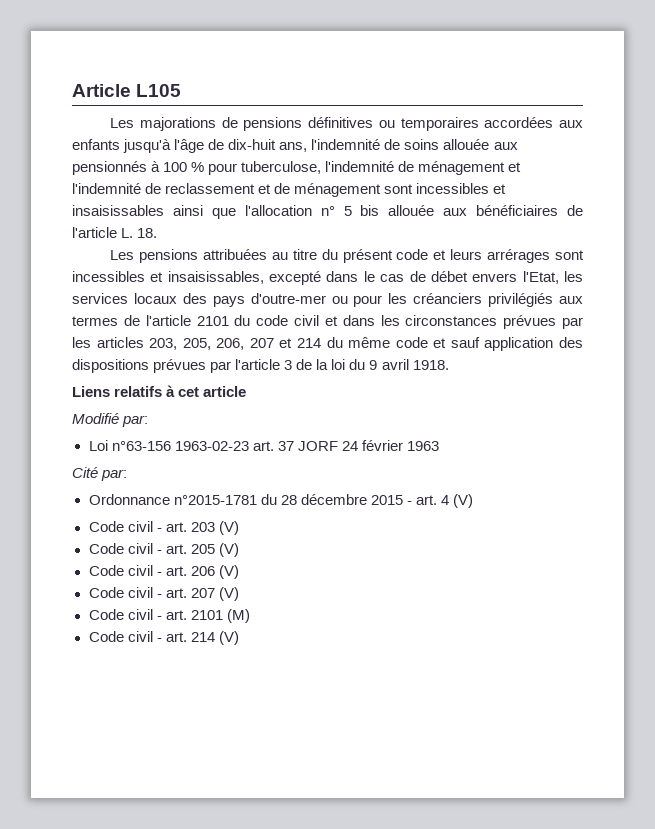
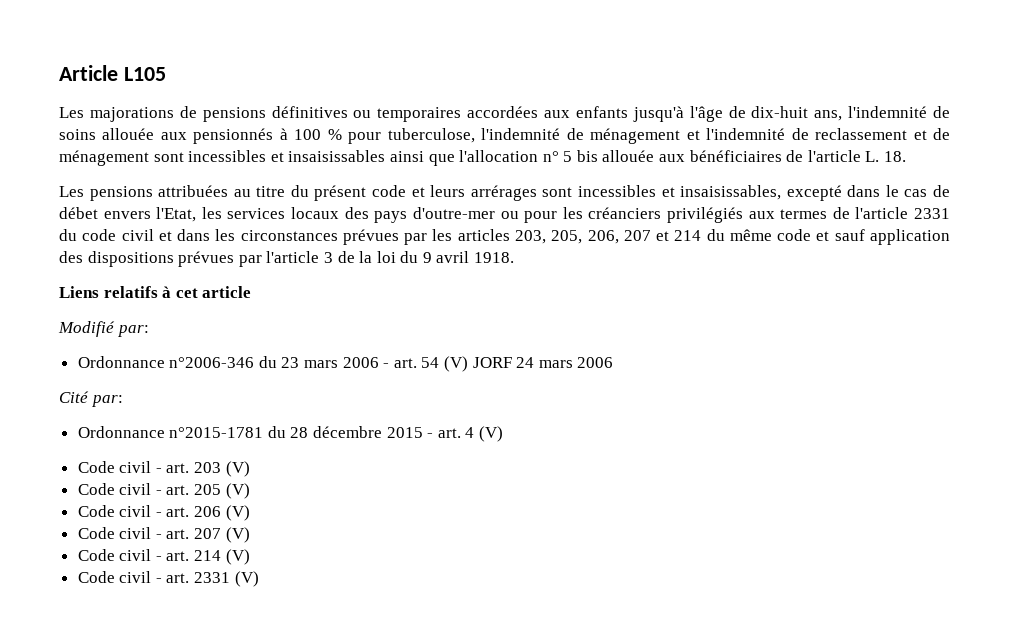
[196,316,229,326] 2101 -> [913,208,950,219] 2331
[88,440,439,451] Loi n°63-156 1963-02-23 art. 37 JORF 24 février 1963 -> [77,356,614,372] Ordonnance n°2006-346 du 23 mars 2006 - art. 54 (V) JORF 24 mars 2006
[190,609,250,623] [88,631,215,642] 2101 (M) // Code civil - art. 214 -> [194,549,250,565] [77,571,231,583] 214 (V) // Code civil - art. 2331

